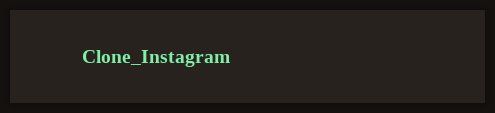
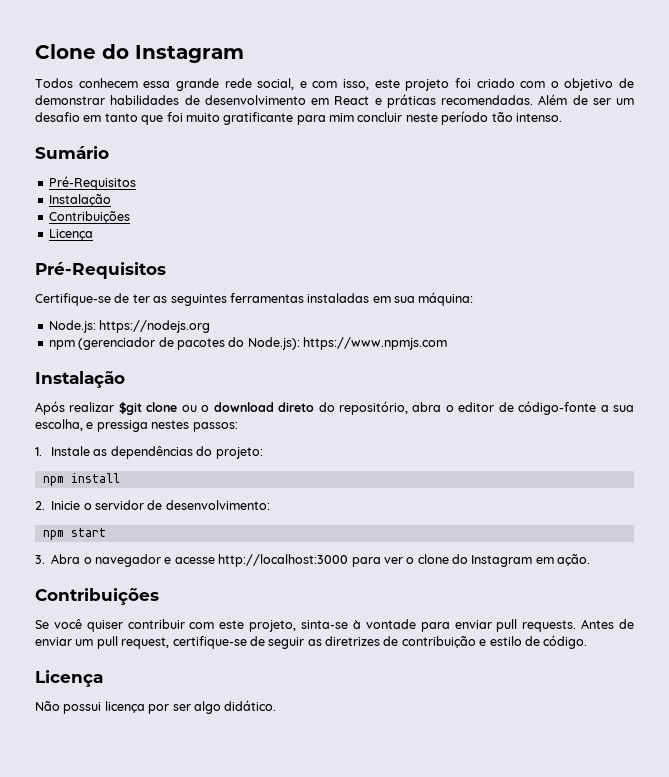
[82,50,230,67] Clone_Instagram -> [35,44,244,63] [35,78,634,91] [35,94,634,108] [35,111,562,125] [35,146,109,159] [48,176,136,190] [48,194,111,206] [48,211,130,223] [48,229,93,240] [35,262,166,279] [35,292,474,306] [48,320,211,333] [48,337,447,350] [35,371,125,388] [35,401,634,415] [35,419,238,432] [35,446,263,459] [42,473,120,486] [35,500,270,510] [42,528,106,540] [35,554,591,567] [35,588,159,605] [35,619,635,632] [35,635,588,649] [35,670,103,687] [35,700,277,714] Clone do Instagram // Todos conhecem essa grande rede social, e com isso, este projeto foi criado com o objetivo de demonstrar habilidades de desenvolvimento em React e práticas recomendadas. Além de ser um desafio em tanto que foi muito gratificante para mim concluir neste período tão intenso. // Sumário // Pré-Requisitos // Instalação // Contribuições // Licença // Pré-Requisitos // Certifique-se de ter as seguintes ferramentas instaladas em sua máquina: // Node.js: https://nodejs.org // npm (gerenciador de pacotes do Node.js): https://www.npmjs.com // Instalação // Após realizar $git clone ou o download direto do repositório, abra o editor de código-fonte a sua escolha, e pressiga nestes passos: // 1. Instale as dependências do projeto: // npm install // 2. Inicie o servidor de desenvolvimento: // npm start // 3. Abra o navegador e acesse http://localhost:3000 para ver o clone do Instagram em ação. // Contribuições // Se você quiser contribuir com este projeto, sinta-se à vontade para enviar pull requests. Antes de enviar um pull request, certifique-se de seguir as diretrizes de contribuição e estilo de código. // Licença // Não possui licença por ser algo didático.

